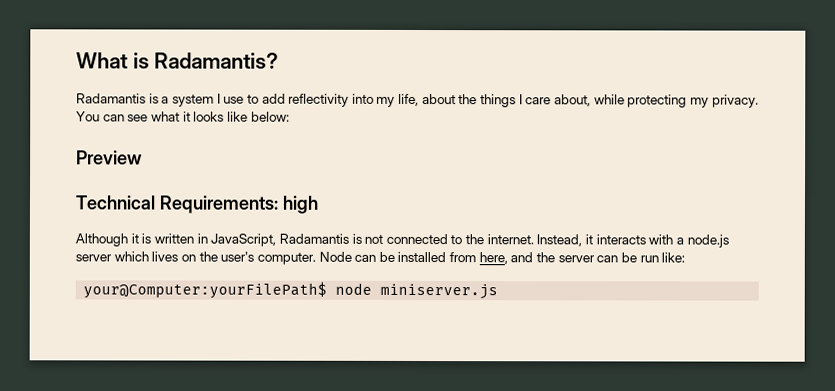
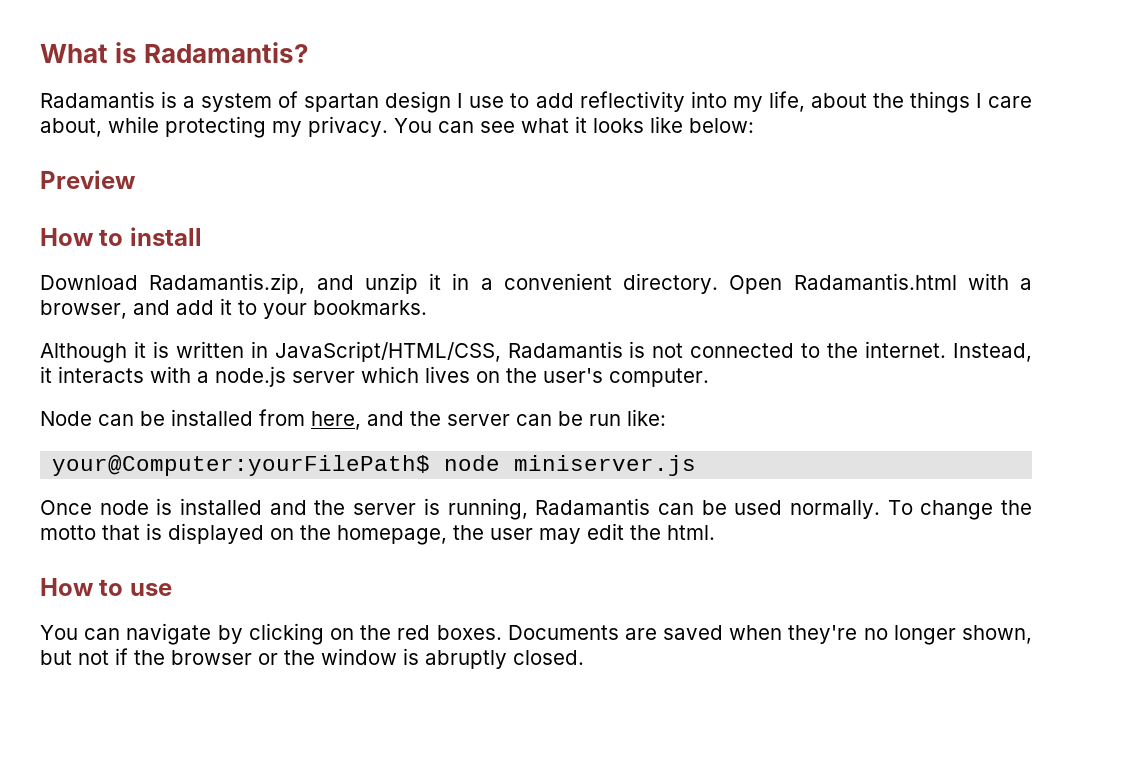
(214, 100) none -> [278,91,452,113] of spartan design
[75,195,318,214] Technical Requirements: high -> [40,227,202,246] [40,273,1032,294] [40,298,427,319] How to install // Download Radamantis.zip, and unzip it in a convenient directory. Open Radamantis.html with a browser, and add it to your bookmarks.
[210,233,277,247] JavaScript, -> [274,341,501,362] JavaScript/HTML/CSS,
(316, 258) none -> (709, 377) //
(499, 291) none -> [40,498,1032,520] [40,523,715,545] [40,578,172,596] [40,623,1032,645] [40,648,584,669] // Once node is installed and the server is running, Radamantis can be used normally. To change the motto that is displayed on the homepage, the user may edit the html. // How to use // You can navigate by clicking on the red boxes. Documents are saved when they're no longer shown, but not if the browser or the window is abruptly closed.

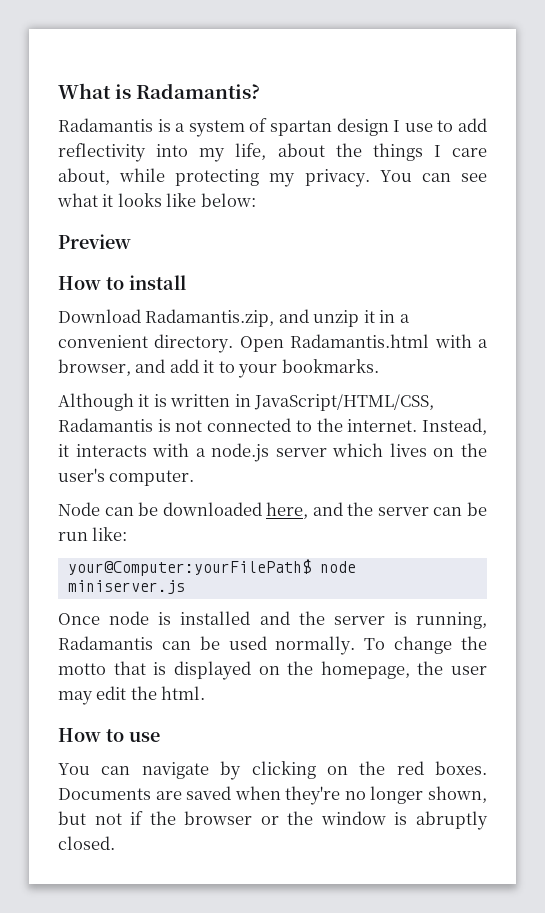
[171,409,305,426] installed from -> [162,502,262,516] downloaded

